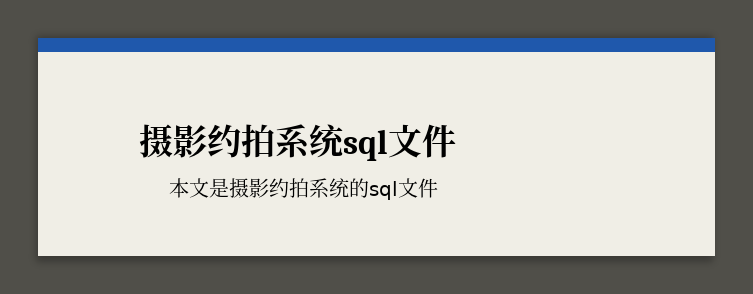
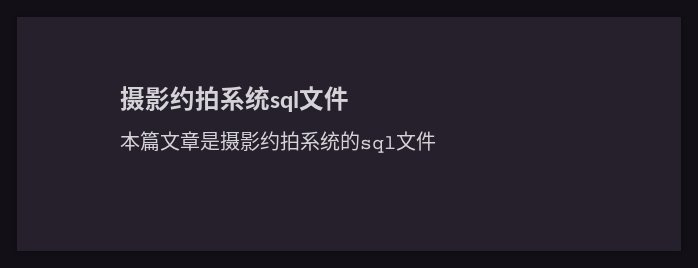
[189,178,210,198] 文 -> [140,131,200,152] 篇文章

